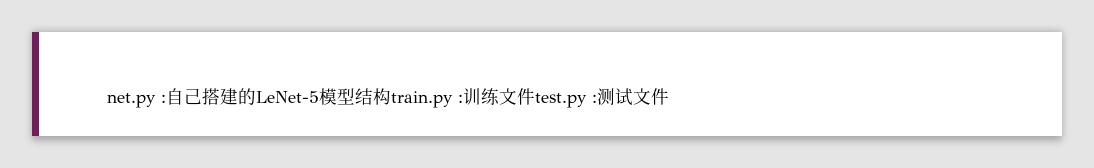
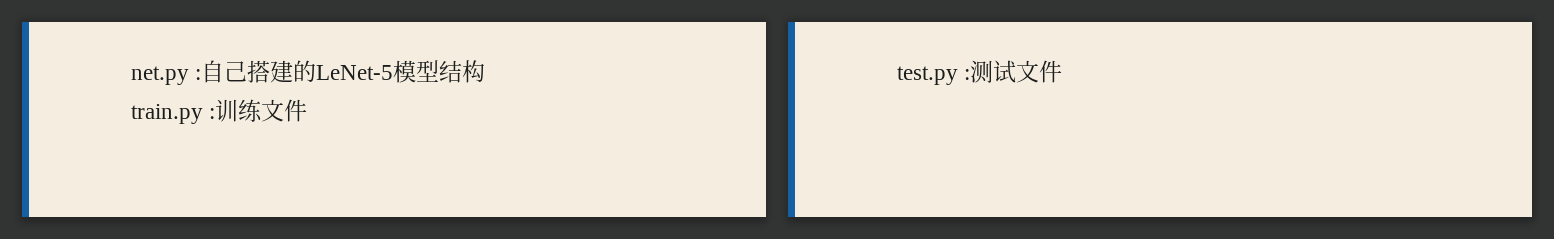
(391, 96) none -> (486, 71) //
(535, 96) none -> (308, 110) //

